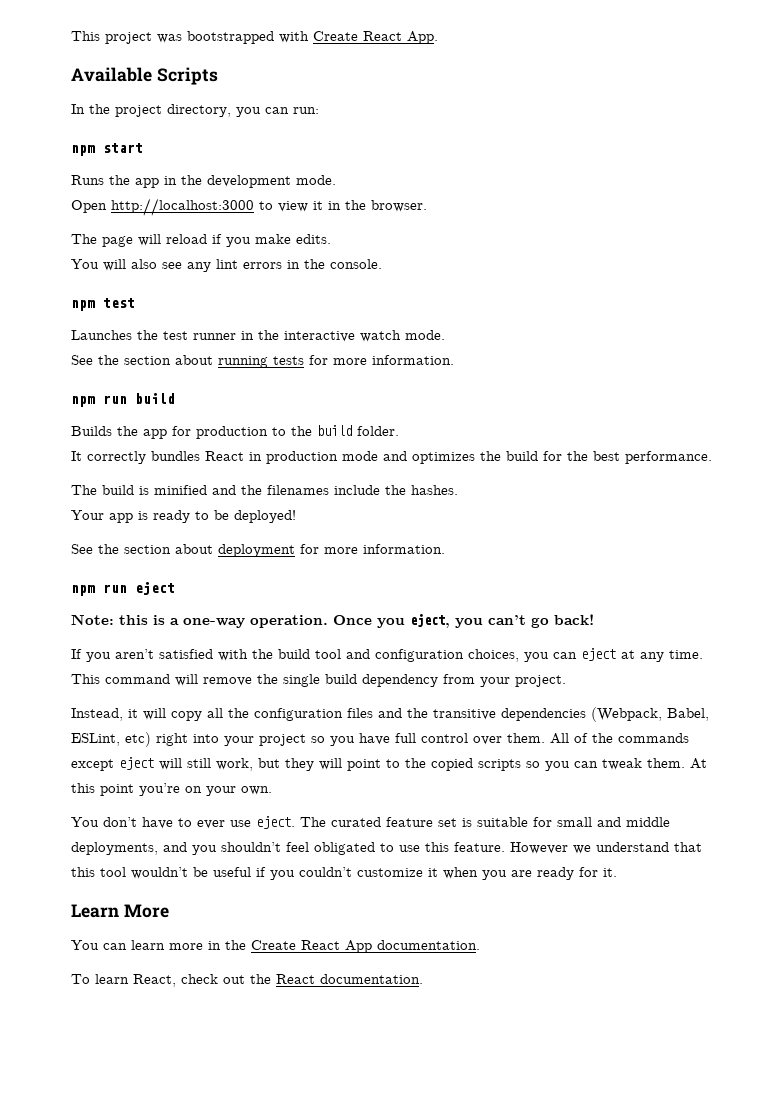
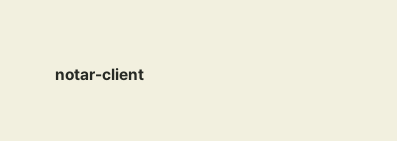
[71,31,438,44] [71,67,218,85] [71,104,319,117] [71,143,143,156] [71,175,336,188] [71,198,427,216] [71,234,331,247] [71,259,382,272] [71,298,135,311] [71,330,445,342] [71,355,454,368] [71,393,175,407] [71,425,399,439] [71,451,712,464] [71,485,458,495] [71,510,296,523] [71,544,445,557] [71,582,175,596] [71,614,594,628] [71,648,703,662] [71,674,566,687] [71,707,709,722] [71,732,689,747] [71,757,707,771] [71,783,272,796] [71,816,670,829] [71,842,702,855] [71,867,617,880] [71,904,169,918] [71,940,480,953] [71,974,423,987] This project was bootstrapped with Create React App. // Available Scripts // In the project directory, you can run: // npm start // Runs the app in the development mode. // Open http://localhost:3000 to view it in the browser. // The page will reload if you make edits. // You will also see any lint errors in the console. // npm test // Launches the test runner in the interactive watch mode. // See the section about running tests for more information. // npm run build // Builds the app for production to the build folder. // It correctly bundles React in production mode and optimizes the build for the best performance. // The build is minified and the filenames include the hashes. // Your app is ready to be deployed! // See the section about deployment for more information. // npm run eject // Note: this is a one-way operation. Once you eject, you can’t go back! // If you aren’t satisfied with the build tool and configuration choices, you can eject at any time. This command will remove the single build dependency from your project. // Instead, it will copy all the configuration files and the transitive dependencies (Webpack, Babel, ESLint, etc) right into your project so you have full control over them. All of the commands except eject will still work, but they will point to the copied scripts so you can tweak them. At this point you’re on your own. // You don’t have to ever use eject. The curated feature set is suitable for small and middle deployments, and you shouldn’t feel obligated to use this feature. However we understand that this tool wouldn’t be useful if you couldn’t customize it when you are ready for it. // Learn More // You can learn more in the Create React App documentation. // To learn React, check out the React documentation. -> [55,68,144,81] notar-client

